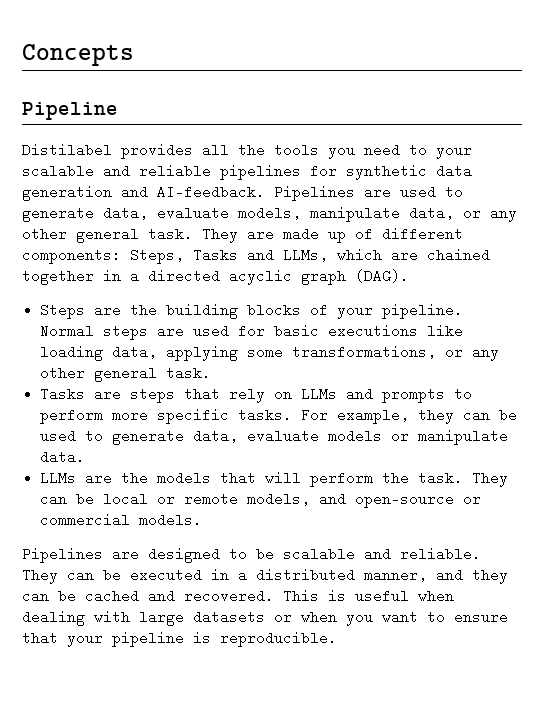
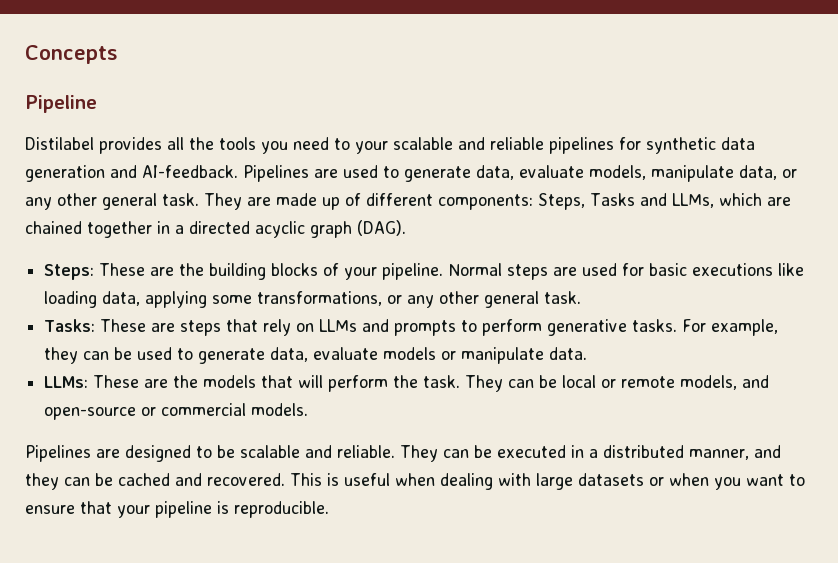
[40,303,86,319] Steps -> [44,263,146,280] Steps: These
[40,387,86,401] Tasks -> [44,319,147,332] Tasks: These
[112,408,230,424] more specific -> [547,319,628,336] generative
[40,471,77,485] LLMs -> [44,375,140,388] LLMs: These

